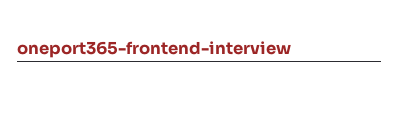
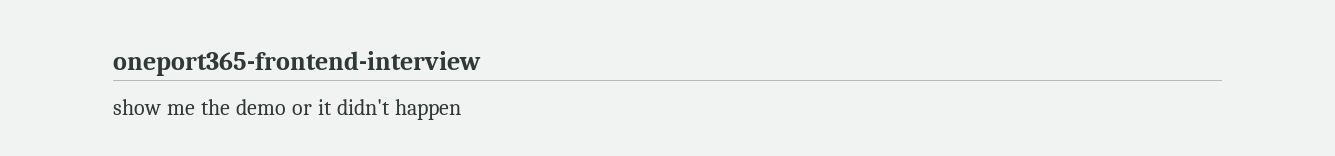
(291, 49) none -> [113,99,461,120] // show me the demo or it didn't happen

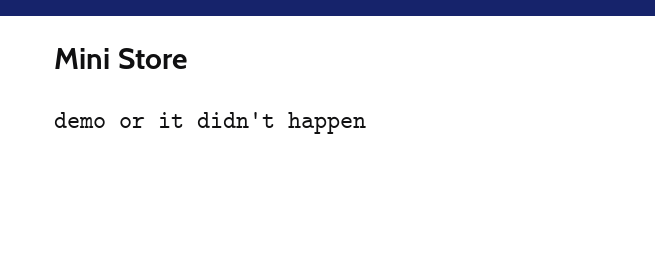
[113,51,481,76] [113,99,230,115] oneport365-frontend-interview // show me the -> [54,48,188,69] Mini Store //

